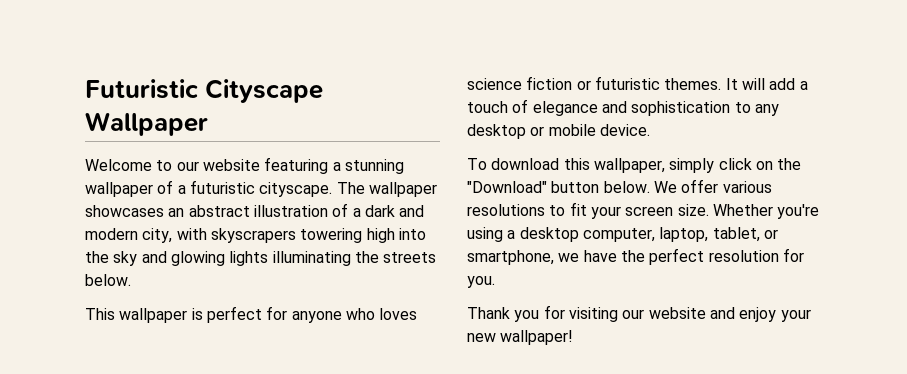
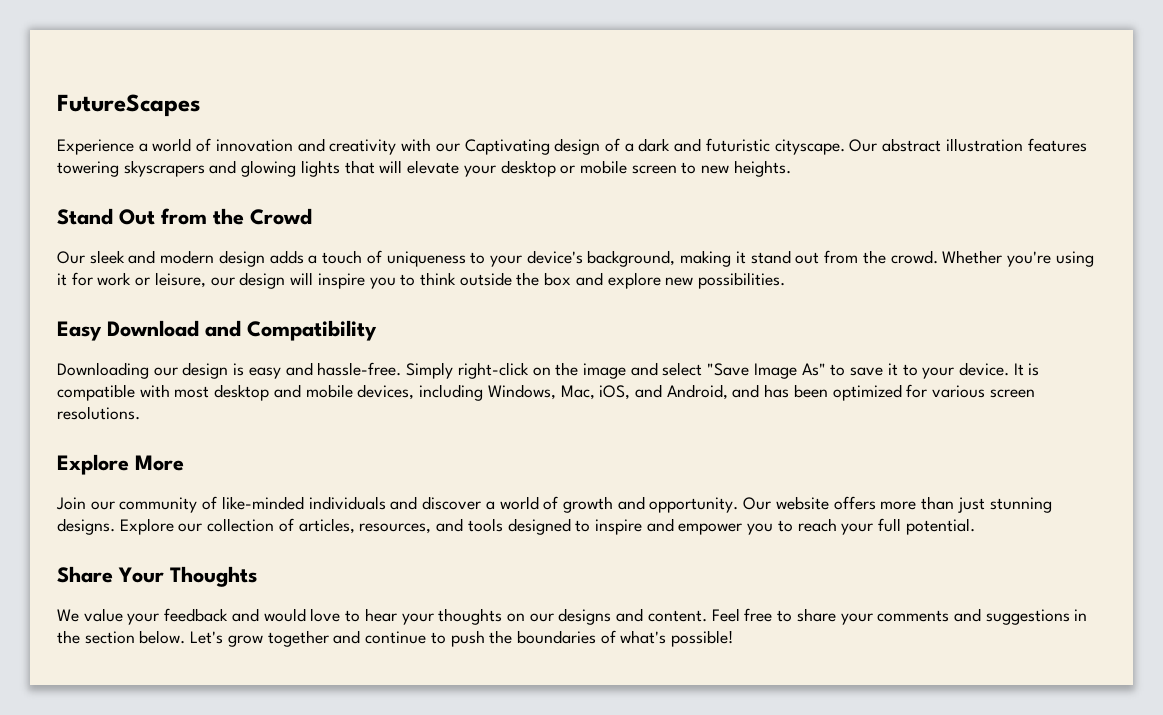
[85,79,324,103] [85,112,208,136] [85,157,404,174] [85,180,437,197] [85,203,425,217] [85,228,426,243] [85,251,437,266] [85,274,131,286] [85,306,418,323] [467,76,808,90] [467,99,779,116] [467,124,650,139] [467,158,802,173] [467,179,772,193] [467,202,820,219] [467,227,778,242] [467,248,804,265] [467,276,495,288] [467,305,811,322] [467,330,574,345] Futuristic Cityscape Wallpaper // Welcome to our website featuring a stunning wallpaper of a futuristic cityscape. The wallpaper showcases an abstract illustration of a dark and modern city, with skyscrapers towering high into the sky and glowing lights illuminating the streets below. // This wallpaper is perfect for anyone who loves science fiction or futuristic themes. It will add a touch of elegance and sophistication to any desktop or mobile device. // To download this wallpaper, simply click on the "Download" button below. We offer various resolutions to fit your screen size. Whether you're using a desktop computer, laptop, tablet, or smartphone, we have the perfect resolution for you. // Thank you for visiting our website and enjoy your new wallpaper! -> [57,94,201,117] [57,138,1087,155] [57,160,791,177] [57,208,312,225] [57,250,1094,267] [57,272,786,289] [57,320,377,341] [57,362,1040,379] [57,384,1035,401] [57,406,140,420] [57,454,184,475] [56,496,1052,513] [57,518,975,535] [57,566,257,587] [57,608,1088,625] [57,630,734,647] FutureScapes // Experience a world of innovation and creativity with our Captivating design of a dark and futuristic cityscape. Our abstract illustration features towering skyscrapers and glowing lights that will elevate your desktop or mobile screen to new heights. // Stand Out from the Crowd // Our sleek and modern design adds a touch of uniqueness to your device's background, making it stand out from the crowd. Whether you're using it for work or leisure, our design will inspire you to think outside the box and explore new possibilities. // Easy Download and Compatibility // Downloading our design is easy and hassle-free. Simply right-click on the image and select "Save Image As" to save it to your device. It is compatible with most desktop and mobile devices, including Windows, Mac, iOS, and Android, and has been optimized for various screen resolutions. // Explore More // Join our community of like-minded individuals and discover a world of growth and opportunity. Our website offers more than just stunning designs. Explore our collection of articles, resources, and tools designed to inspire and empower you to reach your full potential. // Share Your Thoughts // We value your feedback and would love to hear your thoughts on our designs and content. Feel free to share your comments and suggestions in the section below. Let's grow together and continue to push the boundaries of what's possible!

